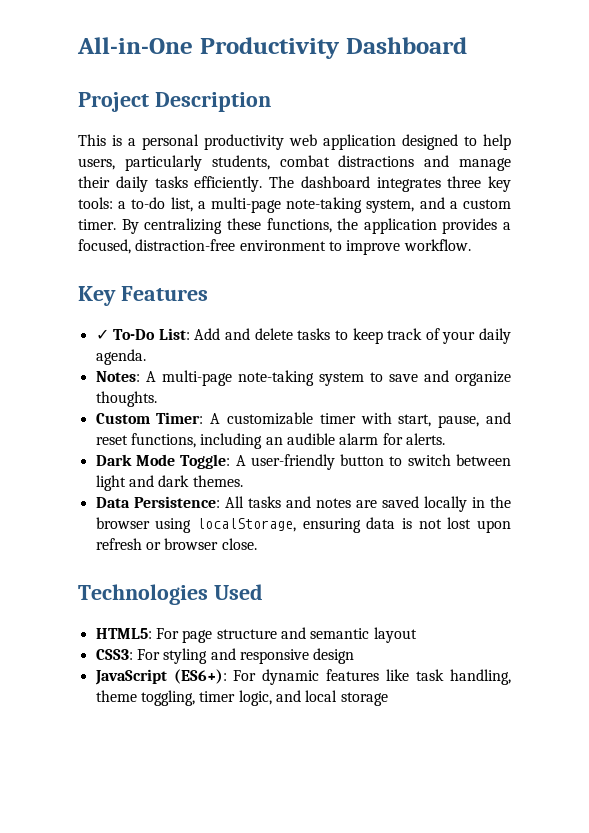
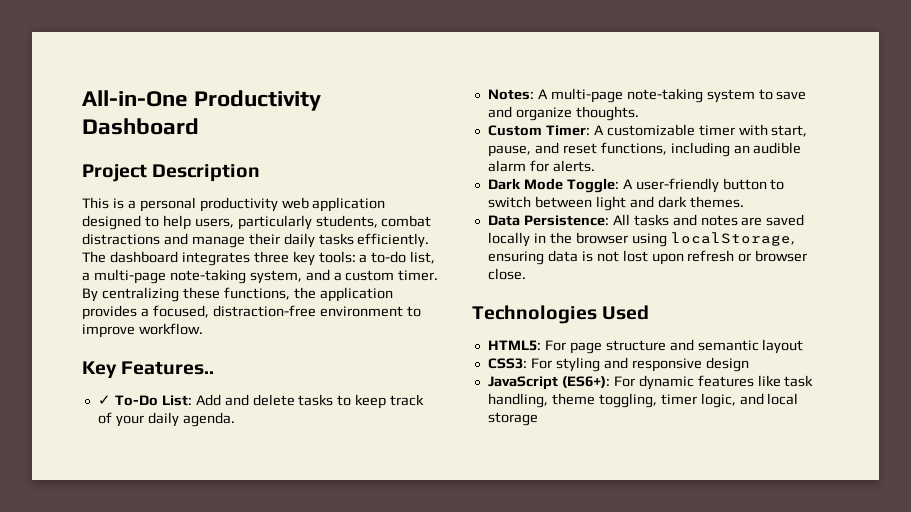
[120,286,208,301] Features -> [121,361,215,375] Features..

